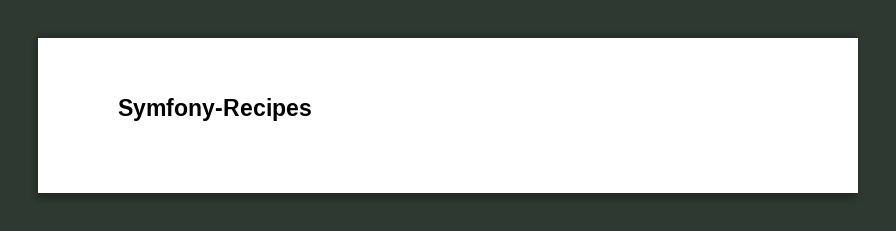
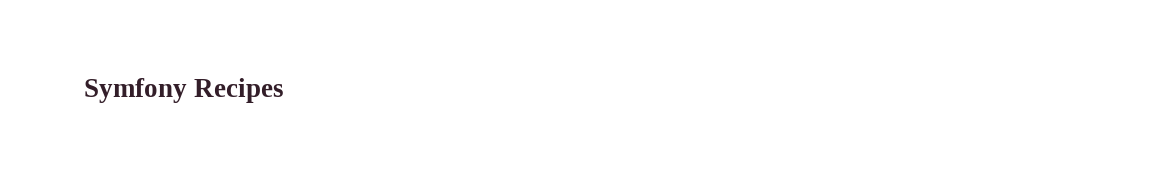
[118,98,312,121] Symfony-Recipes -> [84,78,285,103] Symfony Recipes

